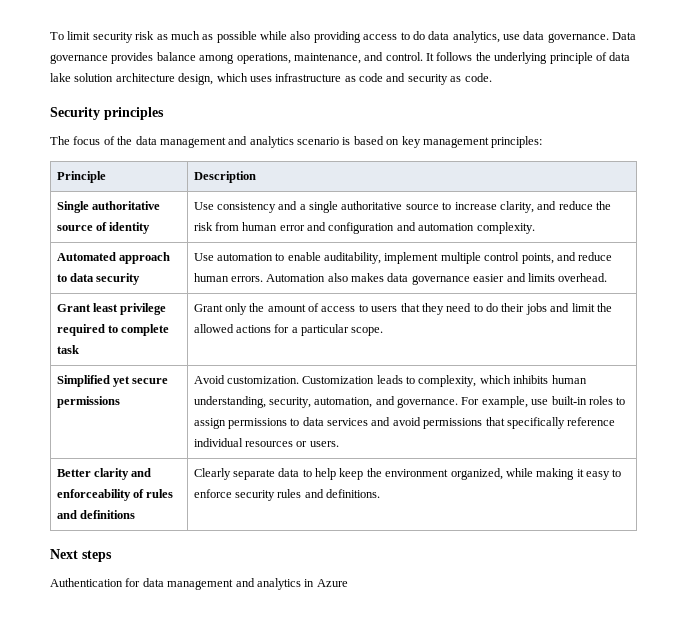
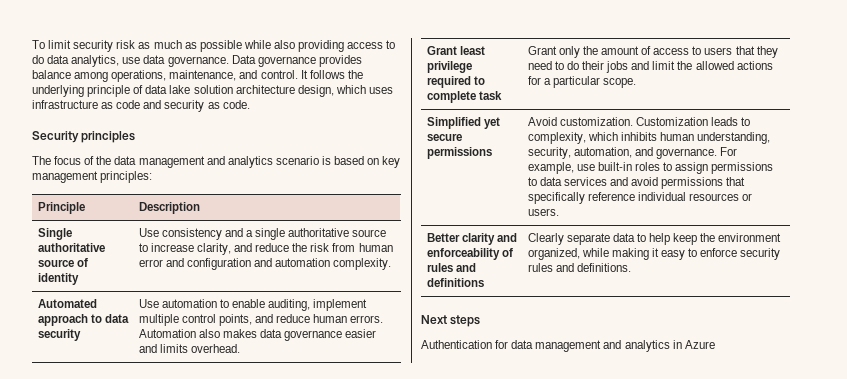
[324,252,382,264] auditability, -> [268,299,311,311] auditing,

